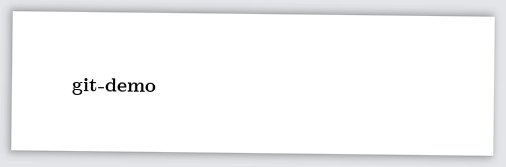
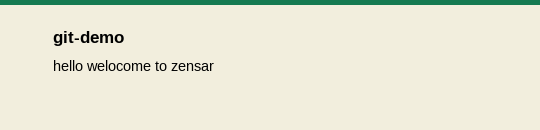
(157, 86) none -> [53,60,214,71] // hello welocome to zensar

